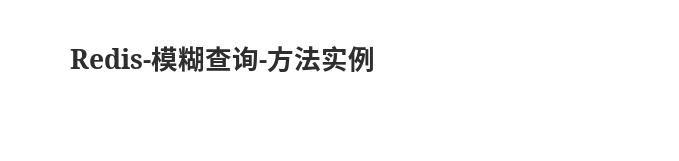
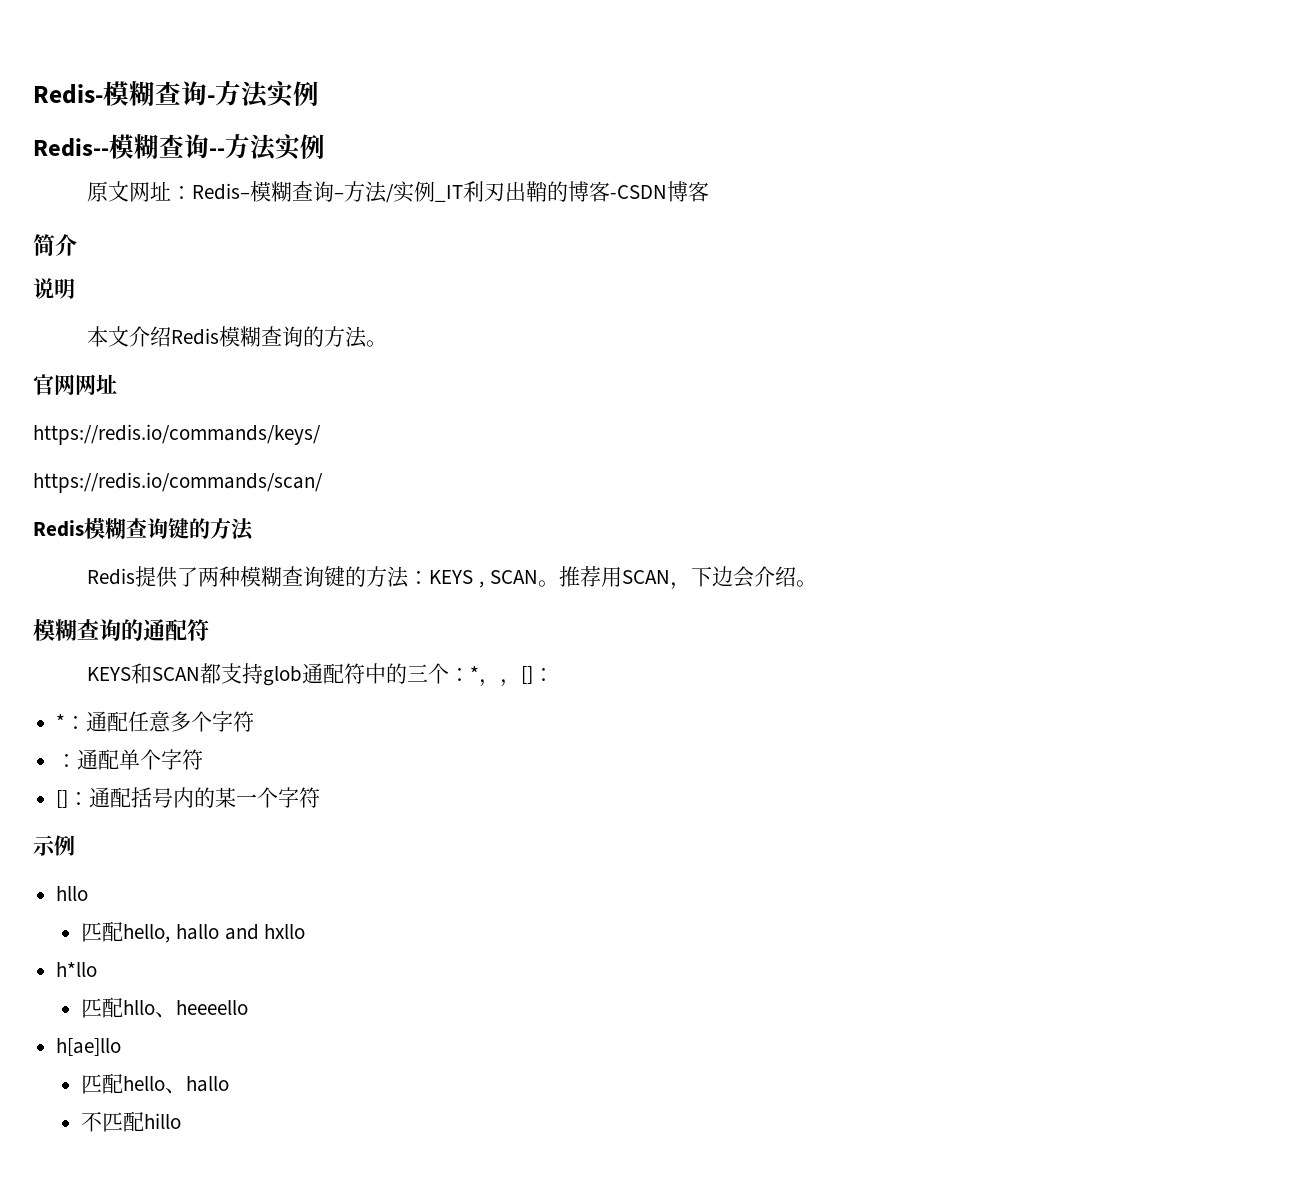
(375, 59) none -> [33,134,325,161] [87,181,710,203] [33,234,77,256] [33,278,75,299] [87,326,388,348] [33,374,117,395] [33,424,321,445] [33,472,323,493] [33,518,254,541] [87,566,817,590] [33,619,209,641] [87,663,555,687] [56,711,255,732] [56,749,204,770] [56,787,321,808] [33,835,75,856] [56,886,89,901] [81,921,306,943] [56,962,98,977] [81,997,249,1018] [56,1038,122,1056] [81,1073,230,1094] [81,1111,182,1132] // Redis--模糊查询--方法实例 // 原文网址：Redis–模糊查询–方法/实例_IT利刃出鞘的博客-CSDN博客 // 简介 // 说明 // 本文介绍Redis模糊查询的方法。 // 官网网址 // https://redis.io/commands/keys/ // https://redis.io/commands/scan/ // Redis模糊查询键的方法 // Redis提供了两种模糊查询键的方法：KEYS , SCAN。推荐用SCAN，下边会介绍。 // 模糊查询的通配符 // KEYS和SCAN都支持glob通配符中的三个：*，，[]： // *：通配任意多个字符 // ：通配单个字符 // []：通配括号内的某一个字符 // 示例 // hllo // 匹配hello, hallo and hxllo // h*llo // 匹配hllo、heeeello // h[ae]llo // 匹配hello、hallo // 不匹配hillo

